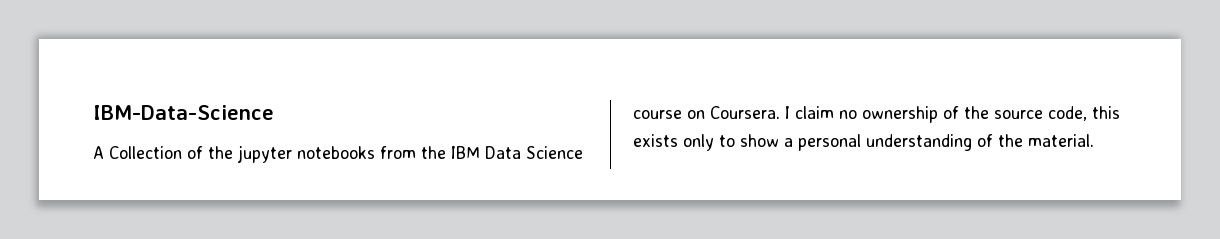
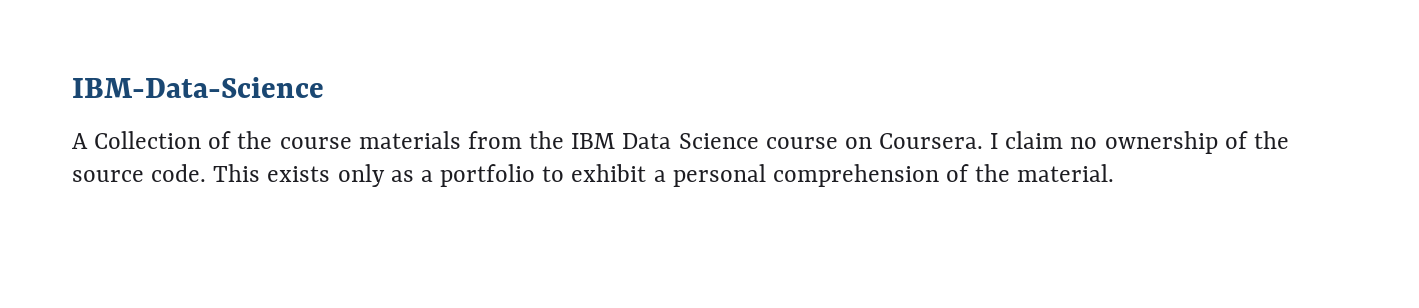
[237,145,375,163] jupyter notebooks -> [279,131,461,149] course materials
[1048,106,1120,121] [633,134,779,151] code, this exists only to show -> [151,164,647,187] code. This exists only as a portfolio to exhibit
[866,134,972,151] understanding -> [772,164,939,187] comprehension

